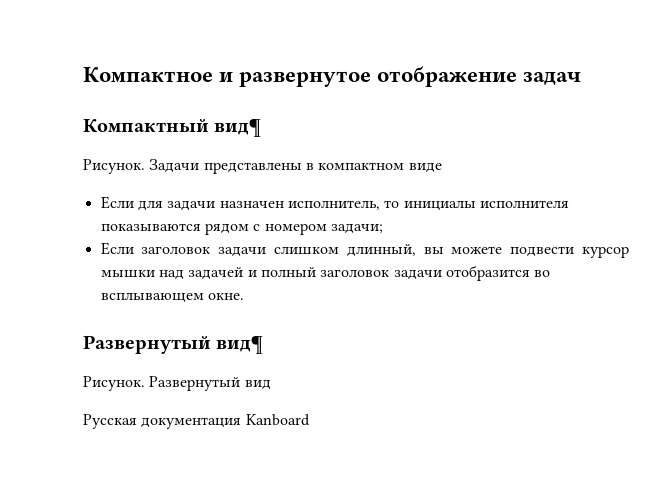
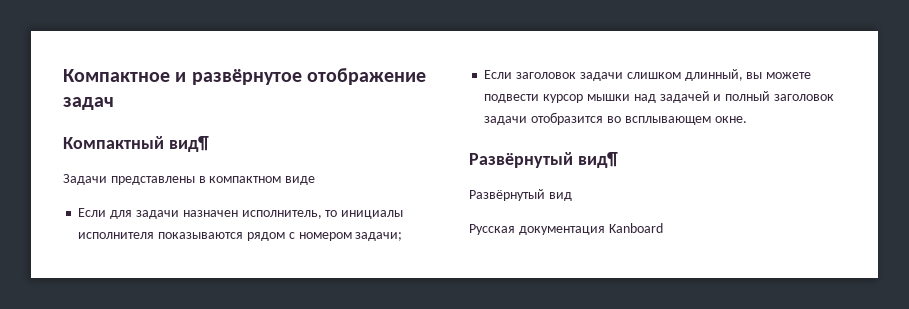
[239,71,372,87] развернутое -> [191,69,302,85] развёрнутое
[83,159,145,174] Рисунок. -> (209, 144) none
[83,335,264,354] [83,376,241,391] Развернутый вид¶ // Рисунок. Развернутый -> [469,152,618,168] [469,189,545,201] Развёрнутый вид¶ // Развёрнутый

